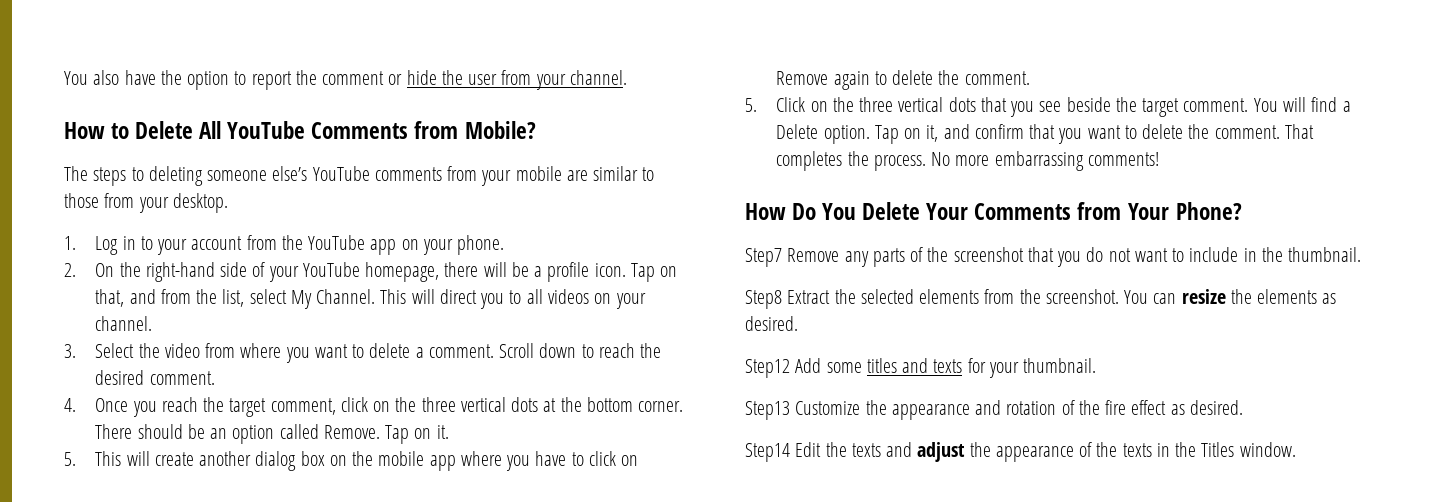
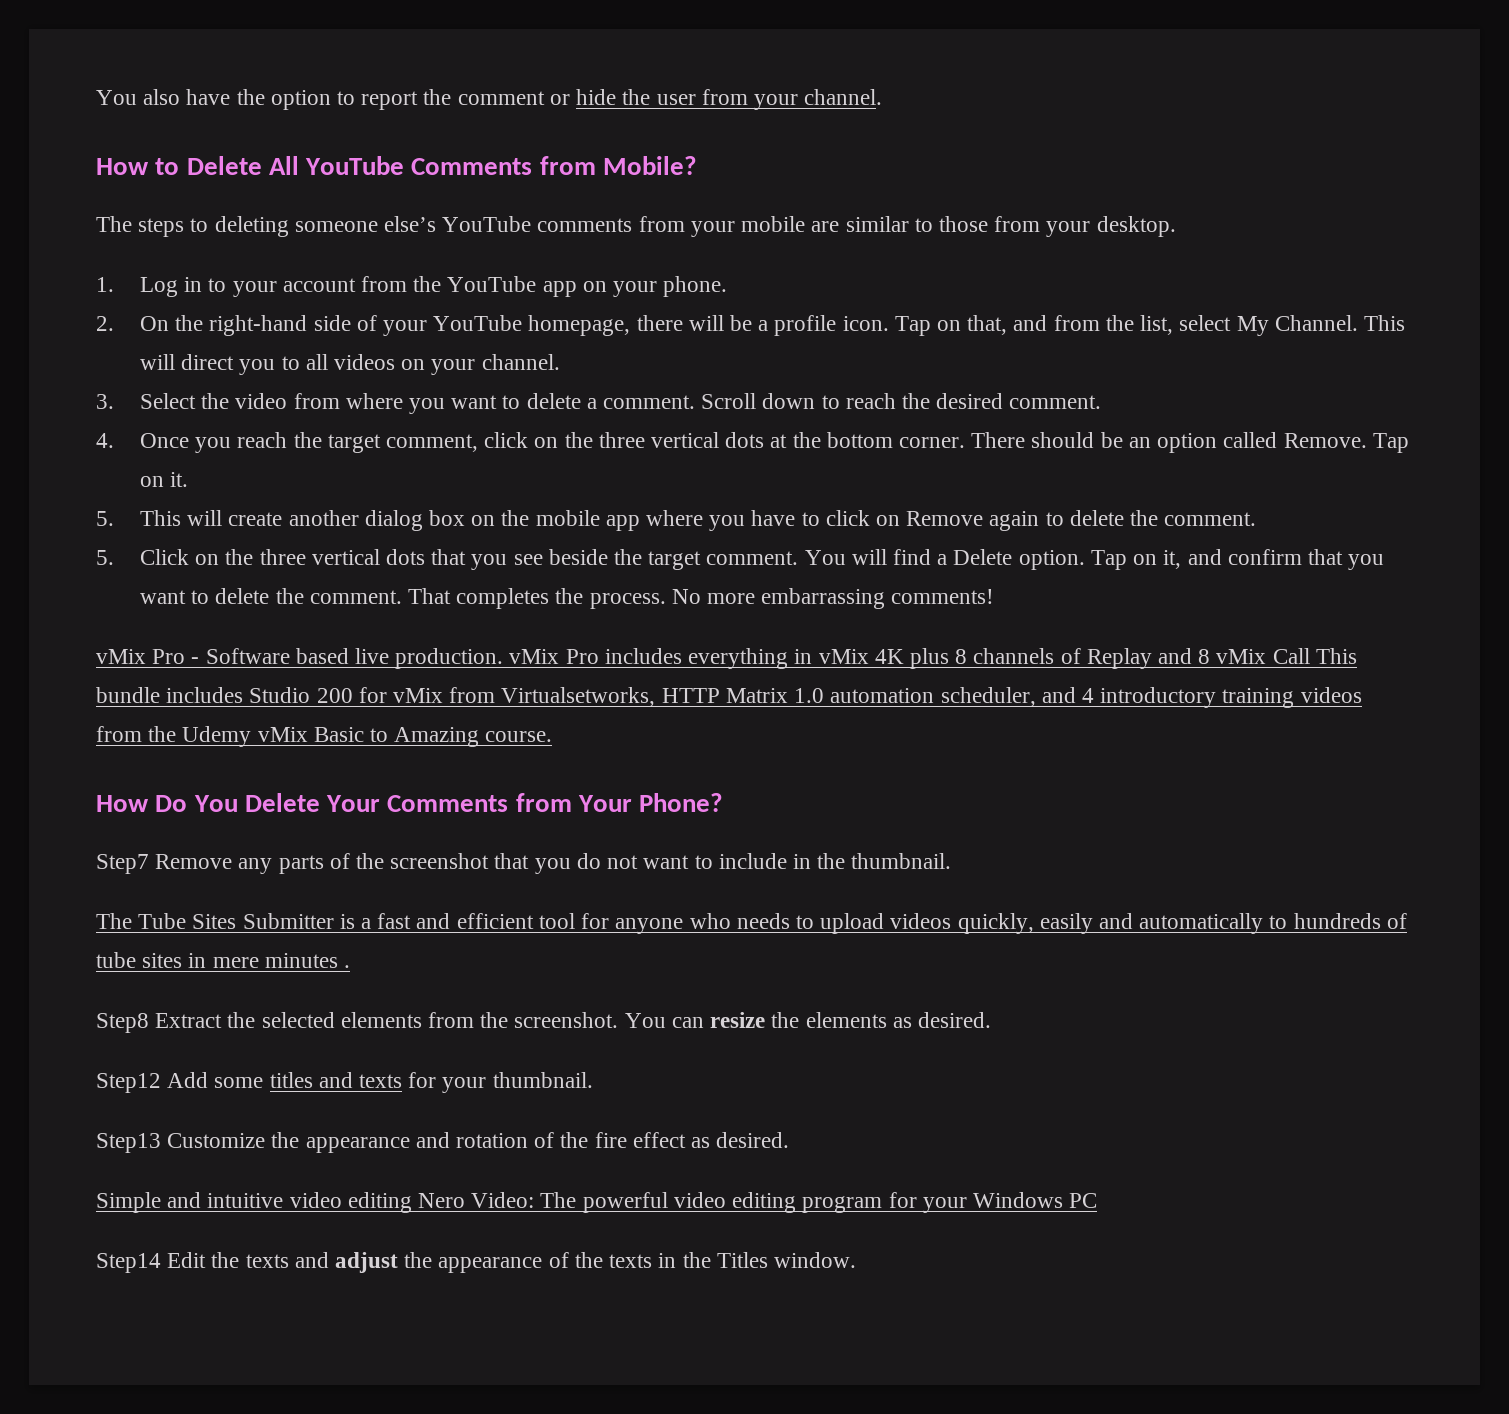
(1159, 159) none -> [96,648,1357,669] [96,687,1362,708] [96,726,553,747] // vMix Pro - Software based live production. vMix Pro includes everything in vMix 4K plus 8 channels of Replay and 8 vMix Call This bundle includes Studio 200 for vMix from Virtualsetworks, HTTP Matrix 1.0 automation scheduler, and 4 introductory training videos from the Udemy vMix Basic to Amazing course.
(1362, 254) none -> [96,913,1407,934] [96,952,351,968] // The Tube Sites Submitter is a fast and efficient tool for anyone who needs to upload videos quickly, easily and automatically to hundreds of tube sites in mere minutes .
(1243, 407) none -> [96,1192,1098,1213] // Simple and intuitive video editing Nero Video: The powerful video editing program for your Windows PC

